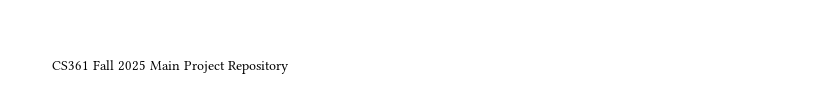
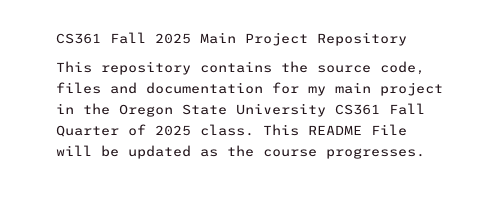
(289, 67) none -> [56,61,425,75] [56,82,443,96] [56,103,425,117] [56,124,407,137] [56,145,425,159] // This repository contains the source code, files and documentation for my main project in the Oregon State University CS361 Fall Quarter of 2025 class. This README File will be updated as the course progresses.

